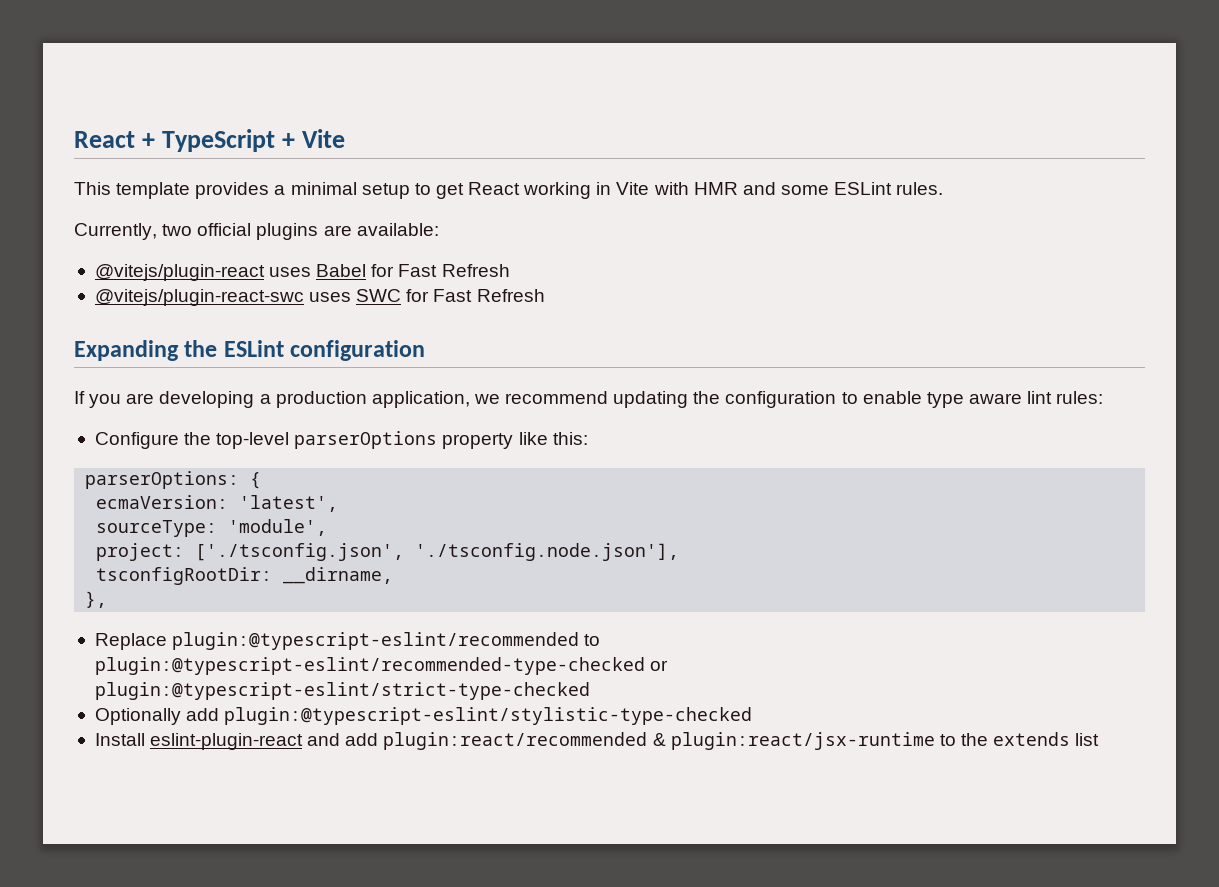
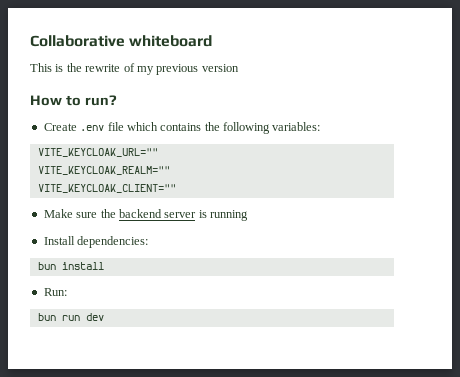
[74,129,345,152] [74,182,944,199] [74,223,439,240] [94,264,510,281] [94,289,545,306] [74,340,426,361] [74,391,1104,408] [94,431,588,449] [85,471,262,489] [96,495,339,512] [96,519,328,537] [96,543,680,561] [96,567,394,585] [85,591,108,608] [94,632,601,650] [94,657,669,675] [94,682,590,700] [94,707,753,725] [94,732,1100,750] React + TypeScript + Vite // This template provides a minimal setup to get React working in Vite with HMR and some ESLint rules. // Currently, two official plugins are available: // @vitejs/plugin-react uses Babel for Fast Refresh // @vitejs/plugin-react-swc uses SWC for Fast Refresh // Expanding the ESLint configuration // If you are developing a production application, we recommend updating the configuration to enable type aware lint rules: // Configure the top-level parserOptions property like this: // parserOptions: { // ecmaVersion: 'latest', // sourceType: 'module', // project: ['./tsconfig.json', './tsconfig.node.json'], // tsconfigRootDir: __dirname, // }, // Replace plugin:@typescript-eslint/recommended to plugin:@typescript-eslint/recommended-type-checked or plugin:@typescript-eslint/strict-type-checked // Optionally add plugin:@typescript-eslint/stylistic-type-checked // Install eslint-plugin-react and add plugin:react/recommended & plugin:react/jsx-runtime to the extends list -> [30,35,213,47] [30,63,239,75] [30,95,117,106] [43,122,321,134] [37,148,158,157] [37,166,170,175] [37,184,176,193] [43,209,248,221] [43,236,149,248] [37,262,104,270] [43,288,67,296] [37,313,104,321] Collaborative whiteboard // This is the rewrite of my previous version // How to run? // Create .env file which contains the following variables: // VITE_KEYCLOAK_URL="" // VITE_KEYCLOAK_REALM="" // VITE_KEYCLOAK_CLIENT="" // Make sure the backend server is running // Install dependencies: // bun install // Run: // bun run dev

